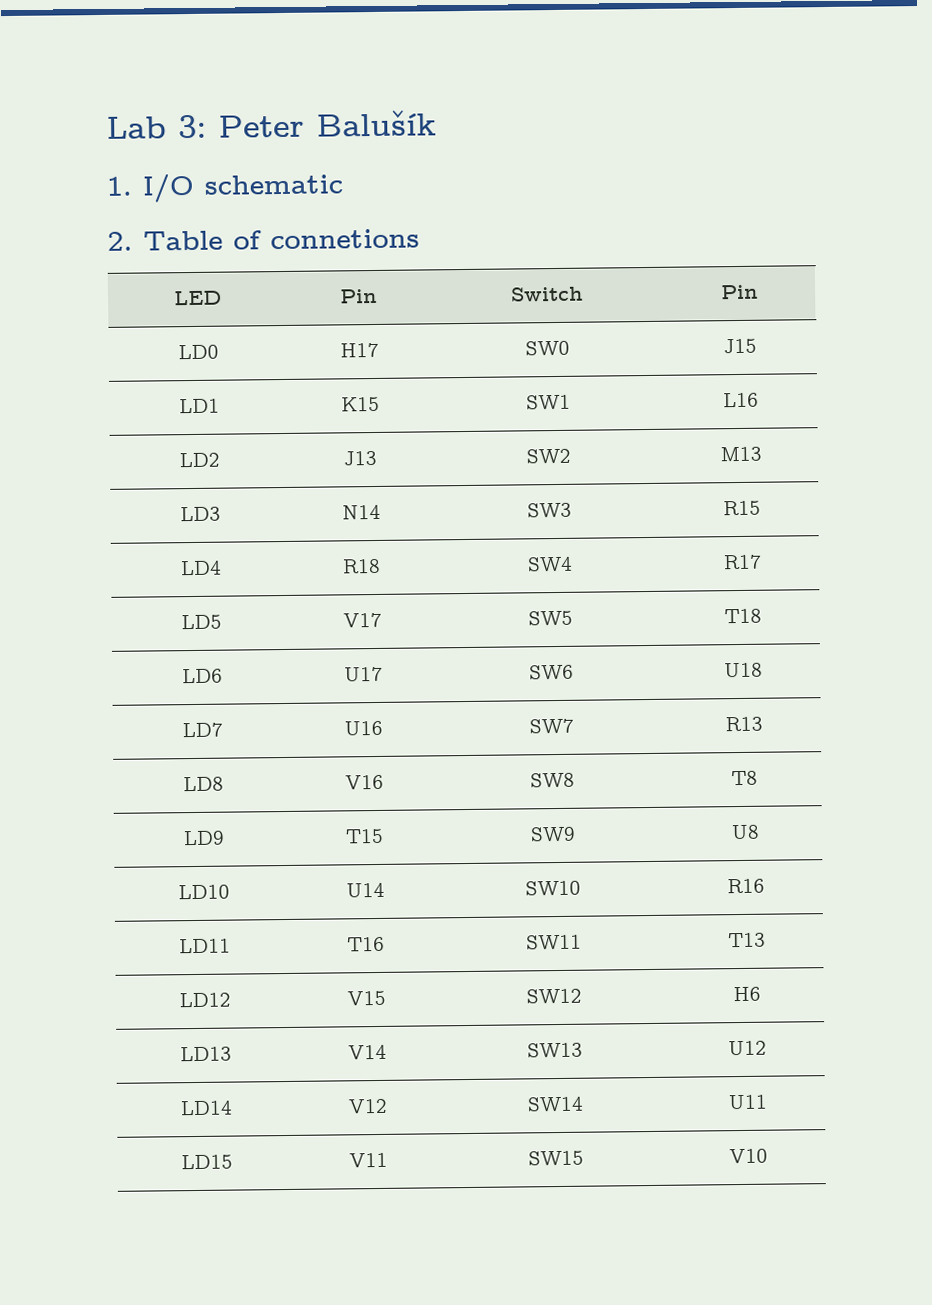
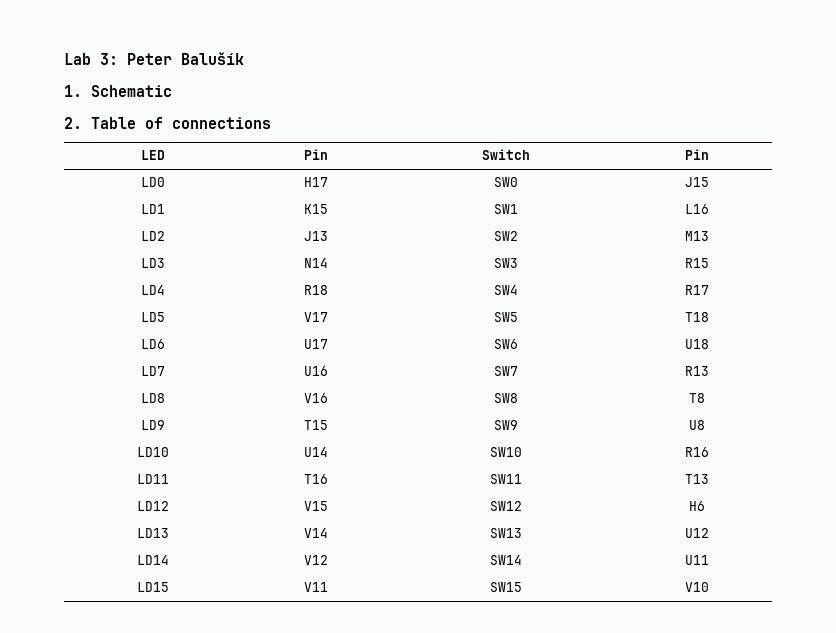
[142,173,343,203] I/O schematic -> [91,85,172,97] Schematic
[270,228,420,250] connetions -> [172,117,271,129] connections

